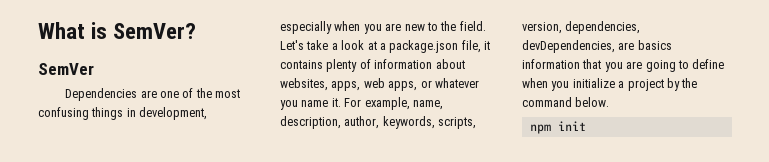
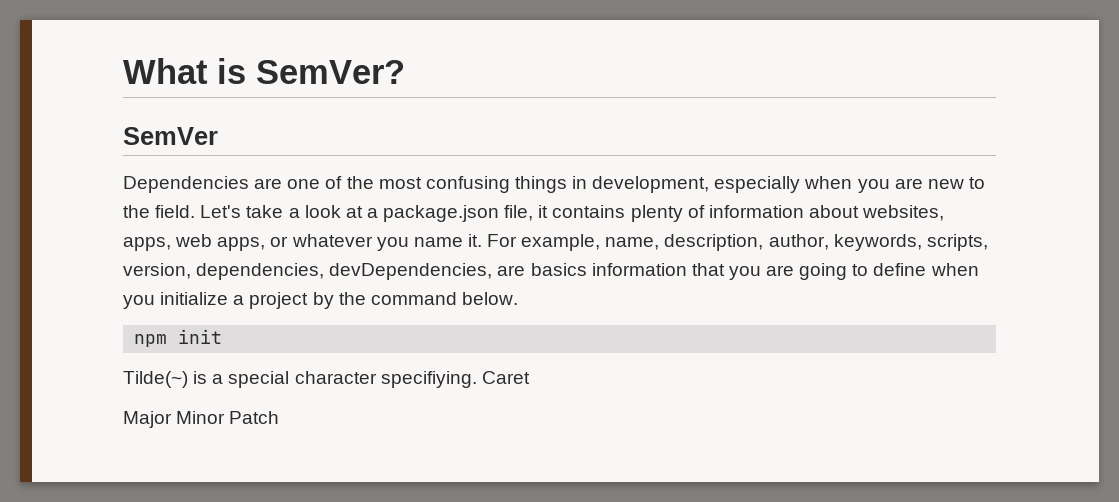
(586, 126) none -> [123,371,530,388] [123,411,280,428] // Tilde(~) is a special character specifiying. Caret // Major Minor Patch

